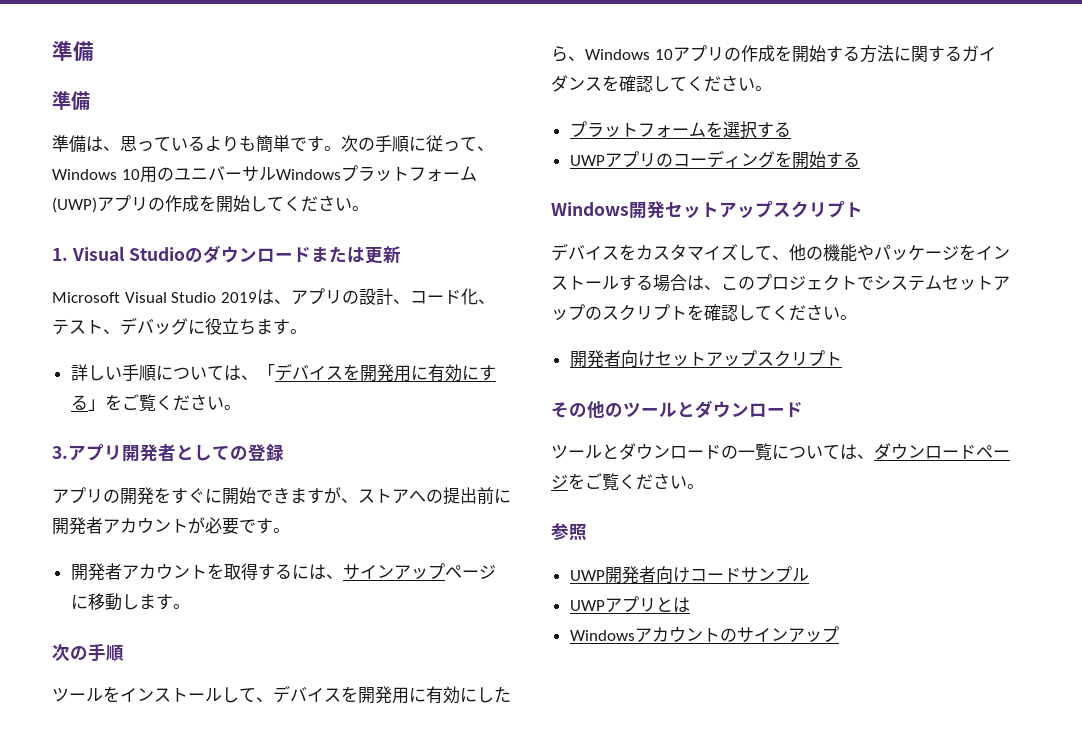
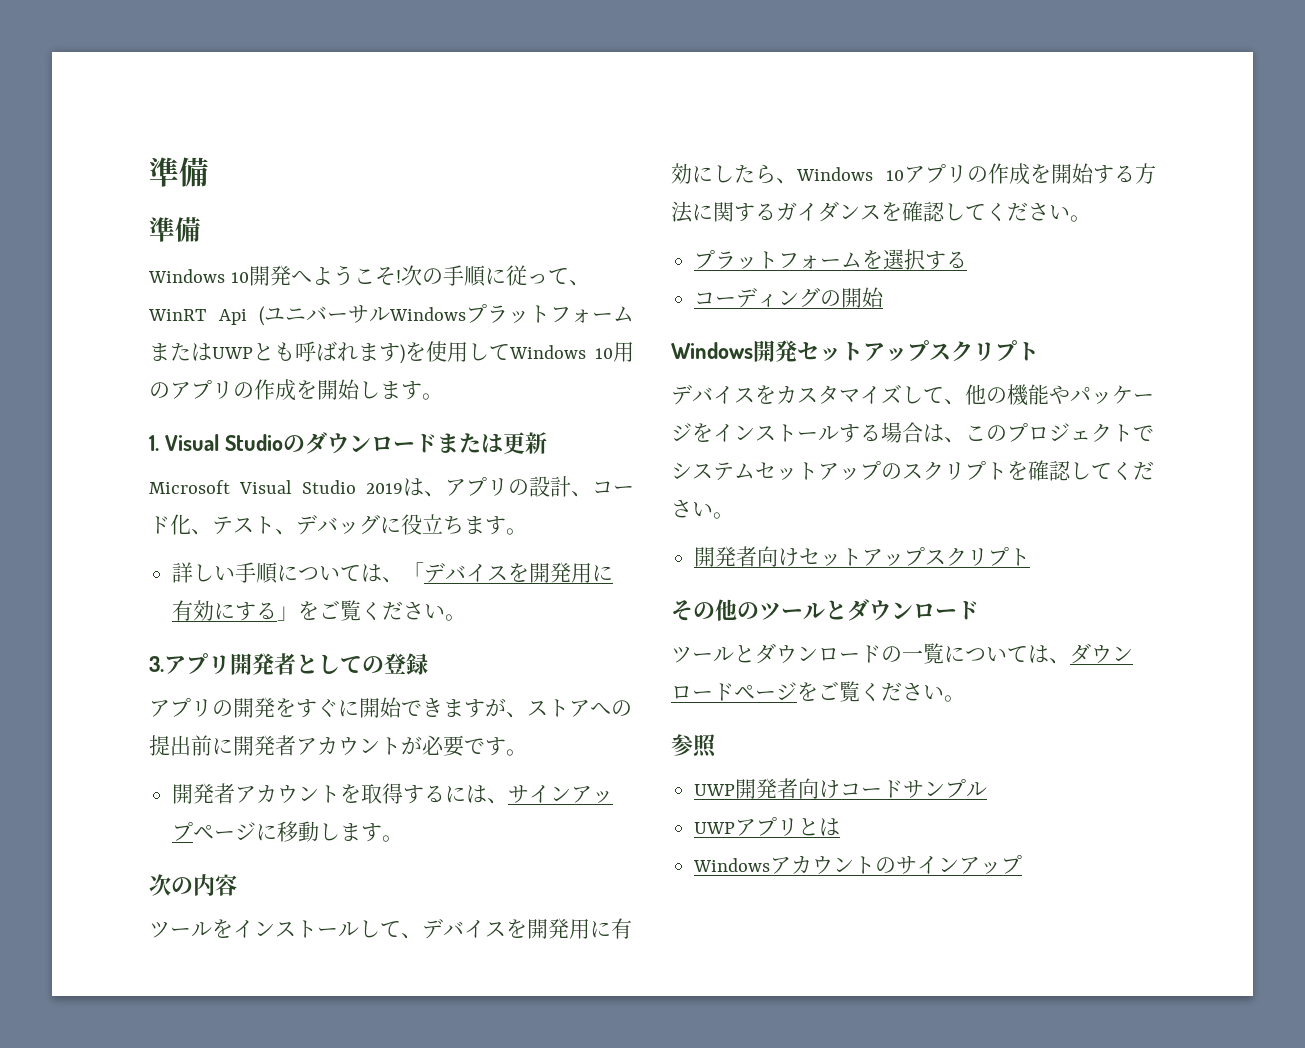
[52,135,341,153] 準備は、思っているよりも簡単です。 -> [148,265,401,286] Windows 10開発へようこそ!
[52,166,174,183] Windows 10用の -> [148,306,265,326] WinRT Api (
[52,197,97,213] (UWP) -> [149,341,634,364] [149,382,170,398] またはUWPとも呼ばれます)を使用してWindows 10用の
[267,195,352,212] てください -> [380,381,422,400] ます
[88,643,124,662] 手順 -> [193,874,237,896] 内容
[569,151,673,168] UWPアプリの -> (968, 260) none
[774,151,860,169] を開始する -> [820,287,885,308] の開始

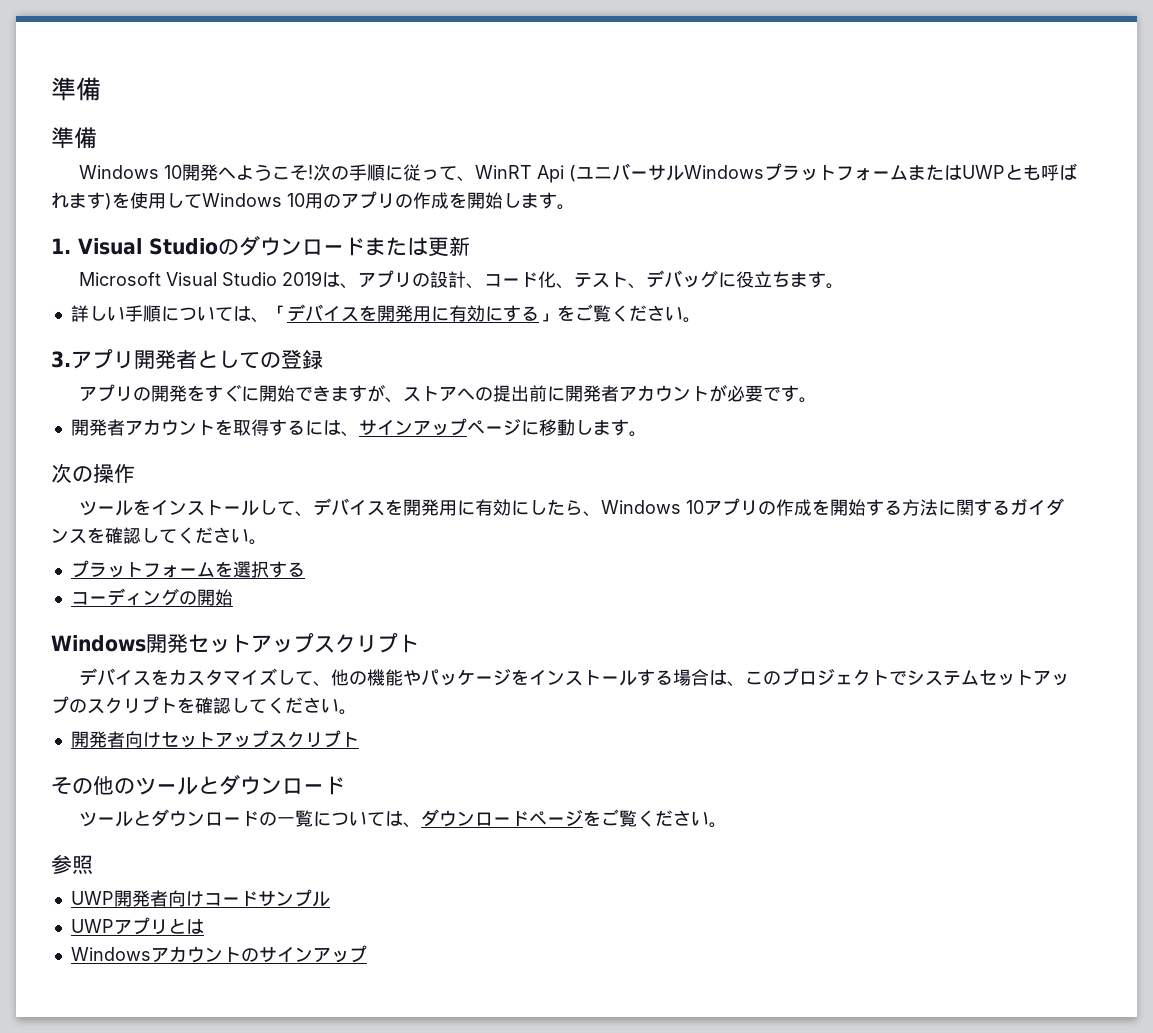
[193,874,237,896] 内容 -> [93,464,135,483] 操作

